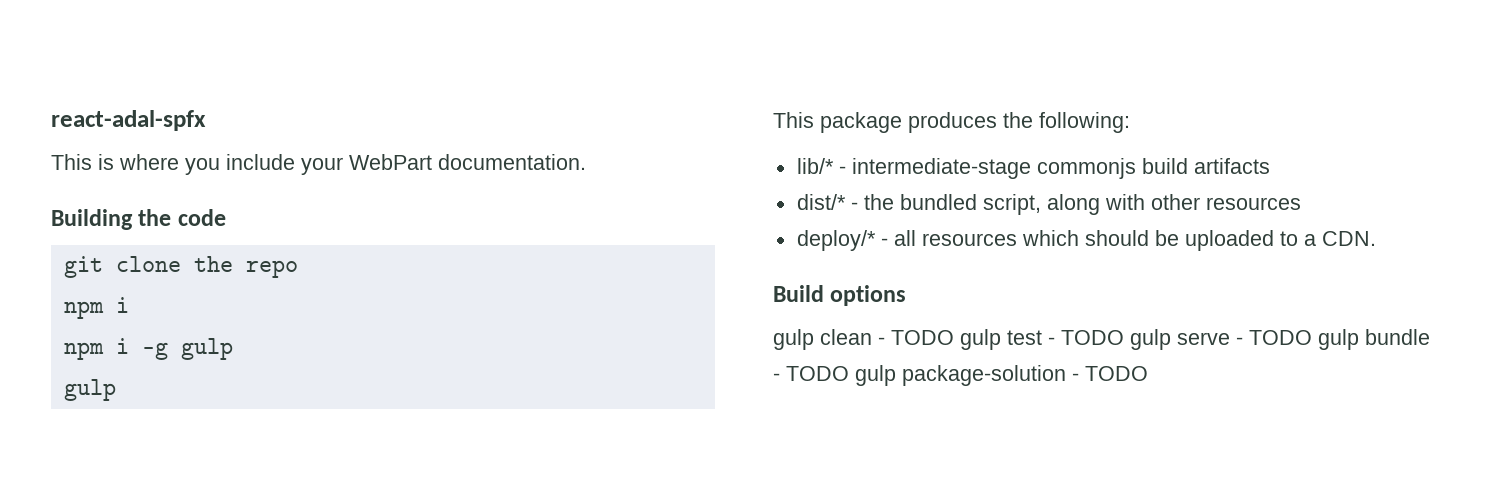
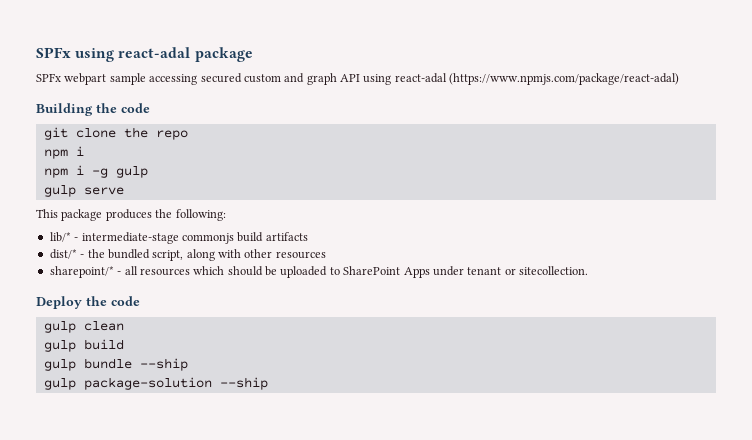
[51,110,206,131] [51,154,586,175] react-adal-spfx // This is where you include your WebPart documentation. -> [36,47,253,62] [36,73,680,85] SPFx using react-adal package // SPFx webpart sample accessing secured custom and graph API using react-adal (https://www.npmjs.com/package/react-adal)
(116, 390) none -> [83,187,124,195] serve
[796,230,876,251] deploy/* -> [49,266,114,278] sharepoint/*
[1303,231,1376,246] [773,285,907,306] [773,329,1430,350] [773,365,1148,386] a CDN. // Build options // gulp clean - TODO gulp test - TODO gulp serve - TODO gulp bundle - TODO gulp package-solution - TODO -> [343,266,588,278] [36,296,140,309] [43,321,124,333] [43,339,124,352] [43,358,188,371] [43,377,268,390] SharePoint Apps under tenant or sitecollection. // Deploy the code // gulp clean // gulp build // gulp bundle --ship // gulp package-solution --ship

